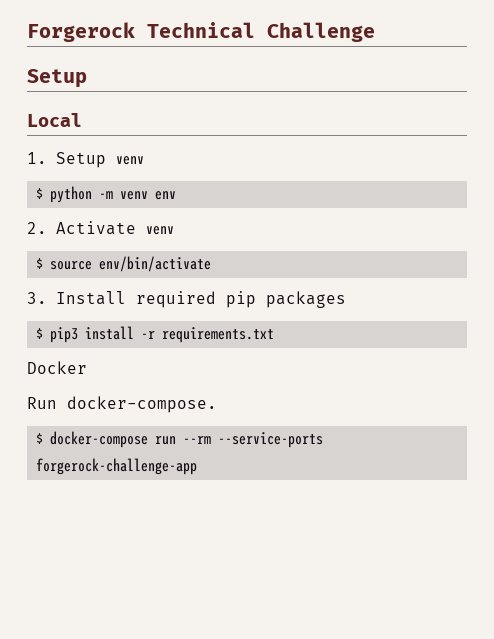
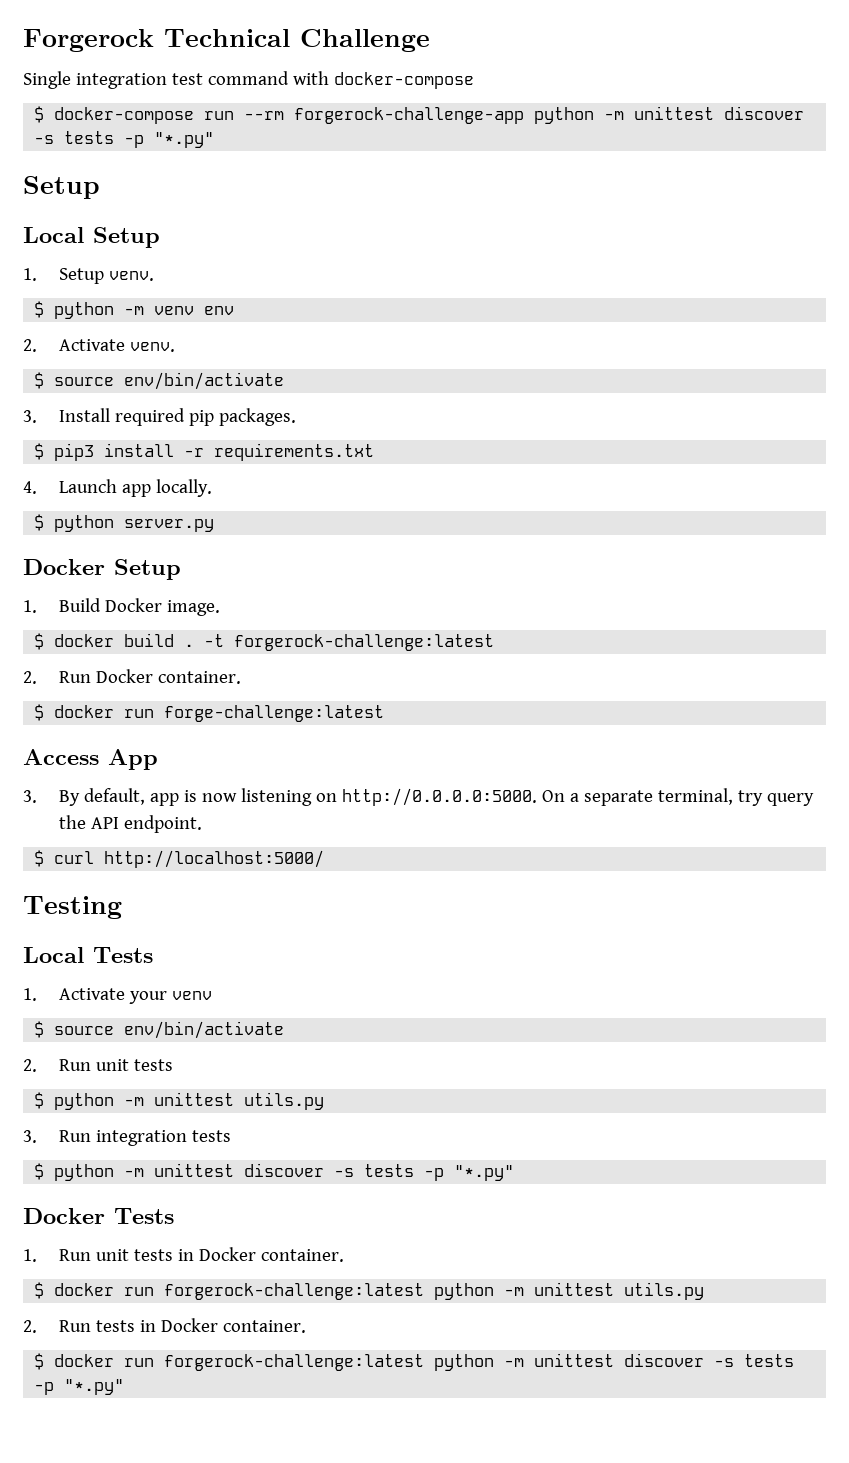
(375, 32) none -> [23,71,474,89] [34,106,805,124] [34,131,215,148] // Single integration test command with docker-compose // $ docker-compose run --rm forgerock-challenge-app python -m unittest discover -s tests -p "*.py"
(82, 120) none -> [93,227,160,248] Setup
[115,156,144,165] venv -> [108,271,154,281] venv.
[145,226,174,235] venv -> [129,342,175,352] venv.
[265,291,346,308] packages -> [218,408,296,426] packages.
[27,361,87,374] [27,396,217,413] [36,431,324,448] [36,458,198,475] Docker // Run docker-compose. // $ docker-compose run --rm --service-ports forgerock-challenge-app -> [23,479,212,497] [34,514,215,532] [23,559,181,580] [23,598,220,616] [34,633,495,651] [23,669,241,684] [34,704,385,722] [23,749,158,770] [23,788,814,806] [58,815,202,833] [34,850,325,868] [23,896,122,919] [23,947,153,963] [23,988,212,1004] [34,1021,285,1039] [23,1059,173,1072] [34,1092,325,1110] [23,1130,231,1146] [34,1163,515,1181] [23,1208,174,1224] [23,1247,344,1262] [34,1282,705,1300] [23,1318,306,1333] [34,1353,795,1371] [34,1379,125,1395] 4. Launch app locally. // $ python server.py // Docker Setup // 1. Build Docker image. // $ docker build . -t forgerock-challenge:latest // 2. Run Docker container. // $ docker run forge-challenge:latest // Access App // 3. By default, app is now listening on http://0.0.0.0:5000. On a separate terminal, try query the API endpoint. // $ curl http://localhost:5000/ // Testing // Local Tests // 1. Activate your venv // $ source env/bin/activate // 2. Run unit tests // $ python -m unittest utils.py // 3. Run integration tests // $ python -m unittest discover -s tests -p "*.py" // Docker Tests // 1. Run unit tests in Docker container. // $ docker run forgerock-challenge:latest python -m unittest utils.py // 2. Run tests in Docker container. // $ docker run forgerock-challenge:latest python -m unittest discover -s tests -p "*.py"

